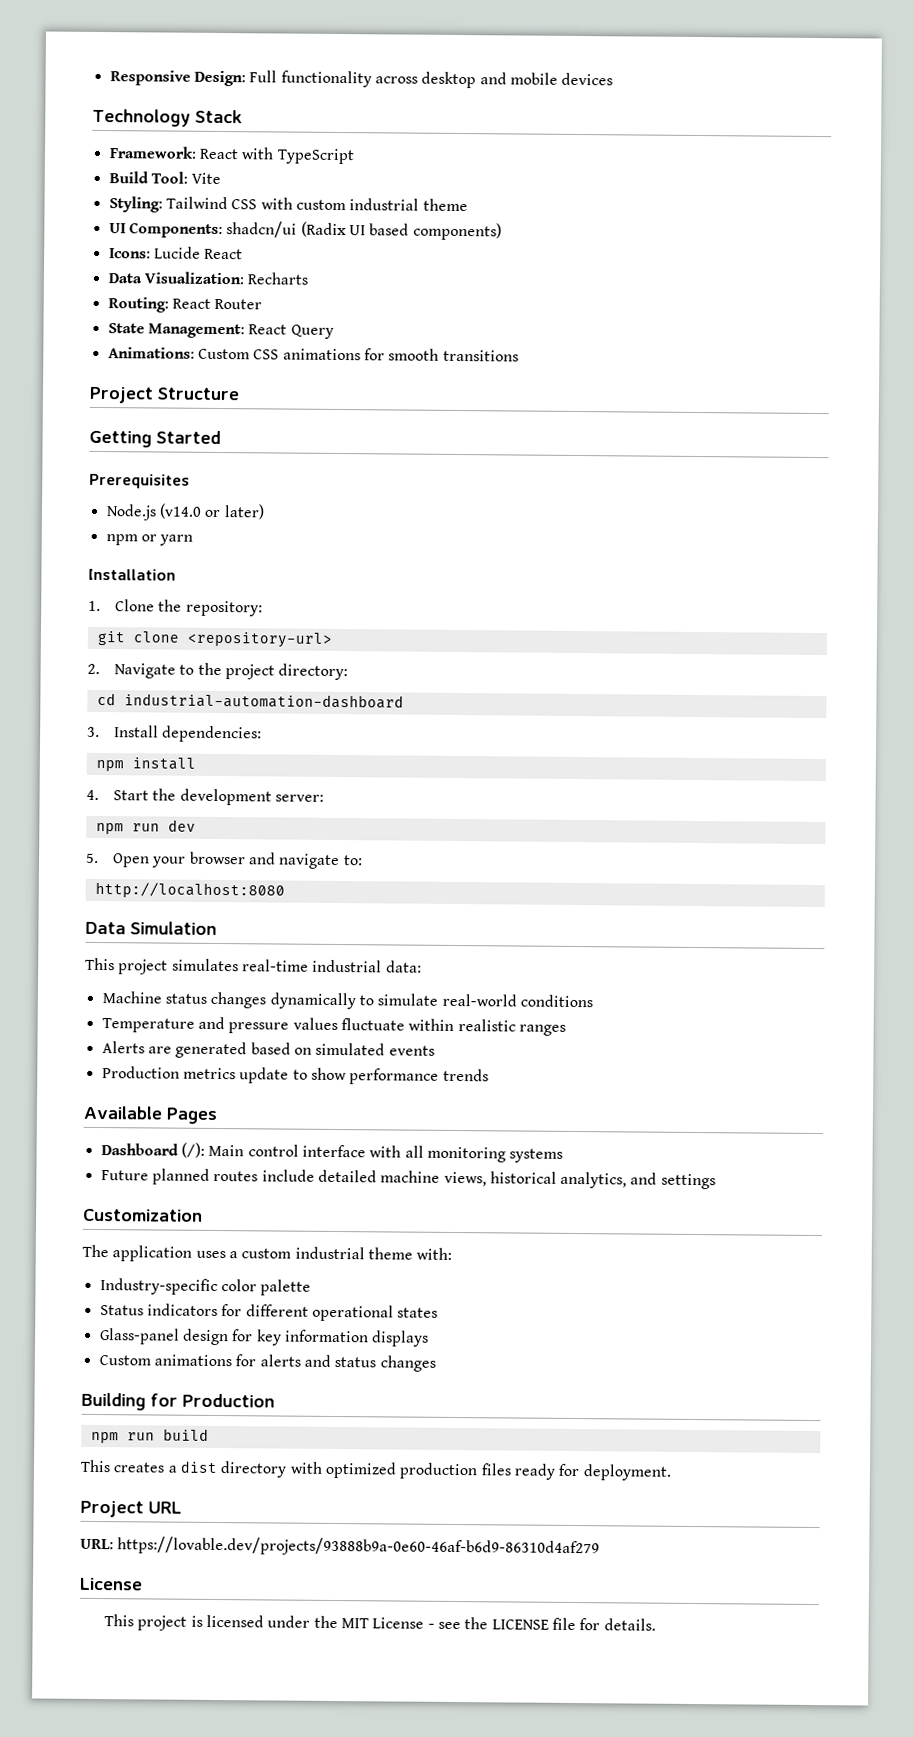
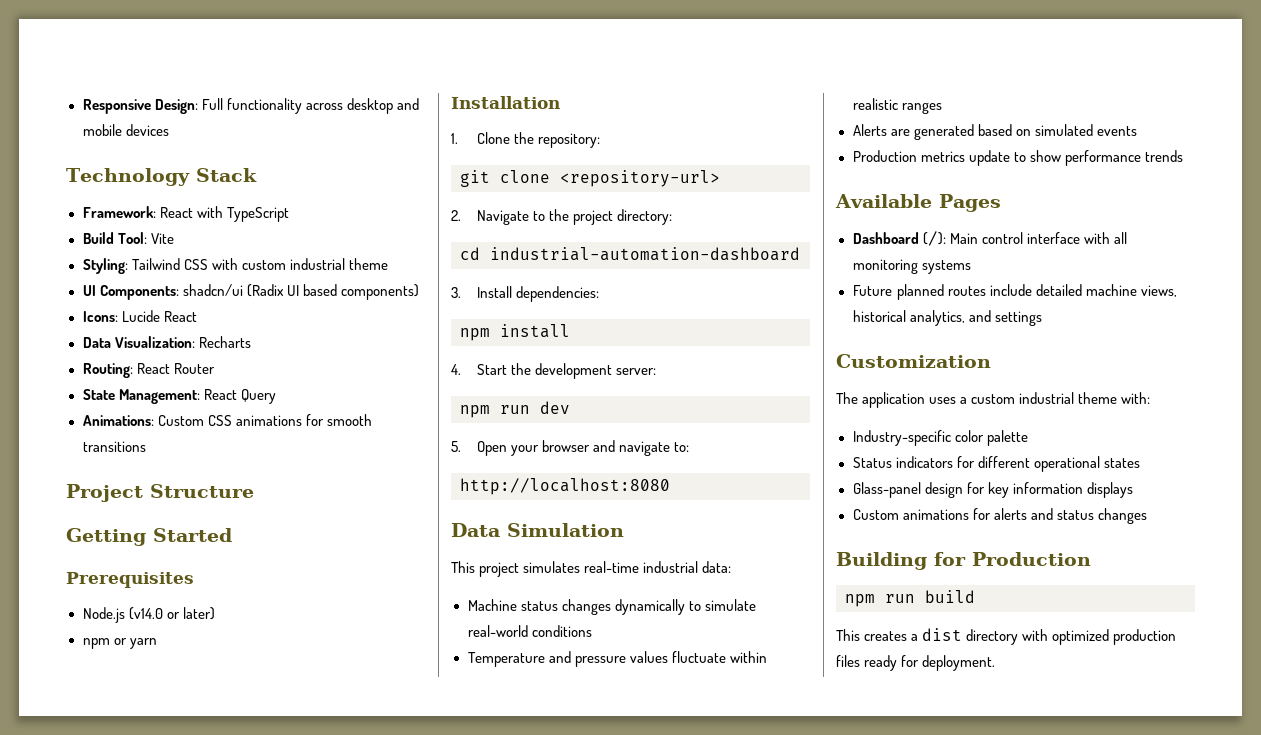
[80,1500,182,1518] [80,1536,601,1558] [79,1577,143,1591] [104,1614,656,1631] // Project URL // URL: https://lovable.dev/projects/93888b9a-0e60-46af-b6d9-86310d4af279 // License // This project is licensed under the MIT License - see the LICENSE file for details. -> (996, 663) none

